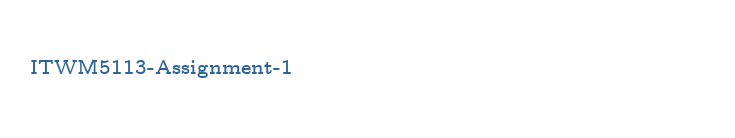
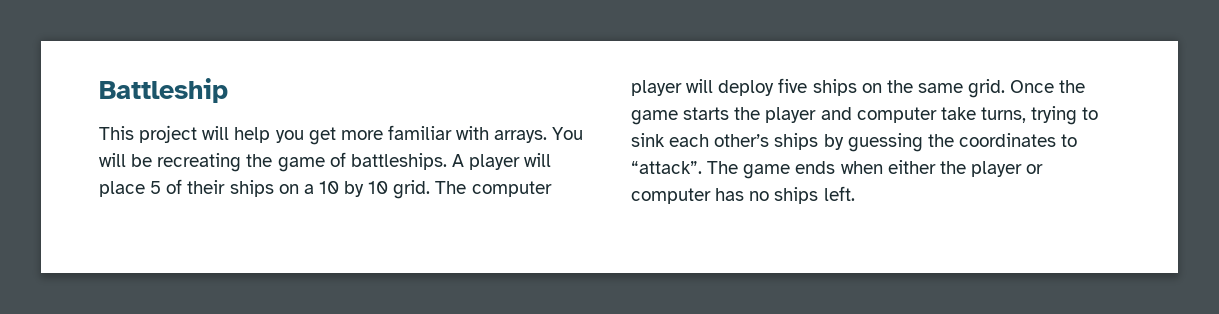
[30,58,293,78] ITWM5113-Assignment-1 -> [99,78,228,103] [99,125,584,145] [99,152,552,172] [99,179,552,199] [631,78,1086,98] [631,106,1099,125] [631,133,1078,152] [631,160,1044,179] [631,186,855,204] Battleship // This project will help you get more familiar with arrays. You will be recreating the game of battleships. A player will place 5 of their ships on a 10 by 10 grid. The computer player will deploy five ships on the same grid. Once the game starts the player and computer take turns, trying to sink each other’s ships by guessing the coordinates to “attack”. The game ends when either the player or computer has no ships left.

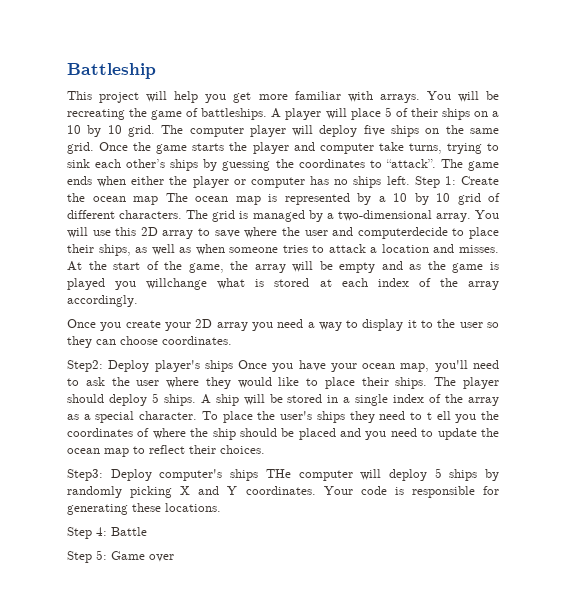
(855, 193) none -> [414,176,499,188] [67,193,500,205] [67,210,500,222] [67,227,500,239] [67,244,500,256] [67,261,500,273] [67,278,499,290] [67,295,138,307] [67,319,499,331] [67,336,232,348] [67,360,499,372] [67,377,500,389] [67,393,500,406] [67,411,499,423] [67,428,499,440] [67,445,265,457] [67,468,499,481] [67,486,500,498] [67,503,221,515] [67,527,147,539] [67,550,174,563] Step 1: Create the ocean map The ocean map is represented by a 10 by 10 grid of different characters. The grid is managed by a two-dimensional array. You will use this 2D array to save where the user and computerdecide to place their ships, as well as when someone tries to attack a location and misses. At the start of the game, the array will be empty and as the game is played you willchange what is stored at each index of the array accordingly. // Once you create your 2D array you need a way to display it to the user so they can choose coordinates. // Step2: Deploy player's ships Once you have your ocean map, you'll need to ask the user where they would like to place their ships. The player should deploy 5 ships. A ship will be stored in a single index of the array as a special character. To place the user's ships they need to t ell you the coordinates of where the ship should be placed and you need to update the ocean map to reflect their choices. // Step3: Deploy computer's ships THe computer will deploy 5 ships by randomly picking X and Y coordinates. Your code is responsible for generating these locations. // Step 4: Battle // Step 5: Game over

